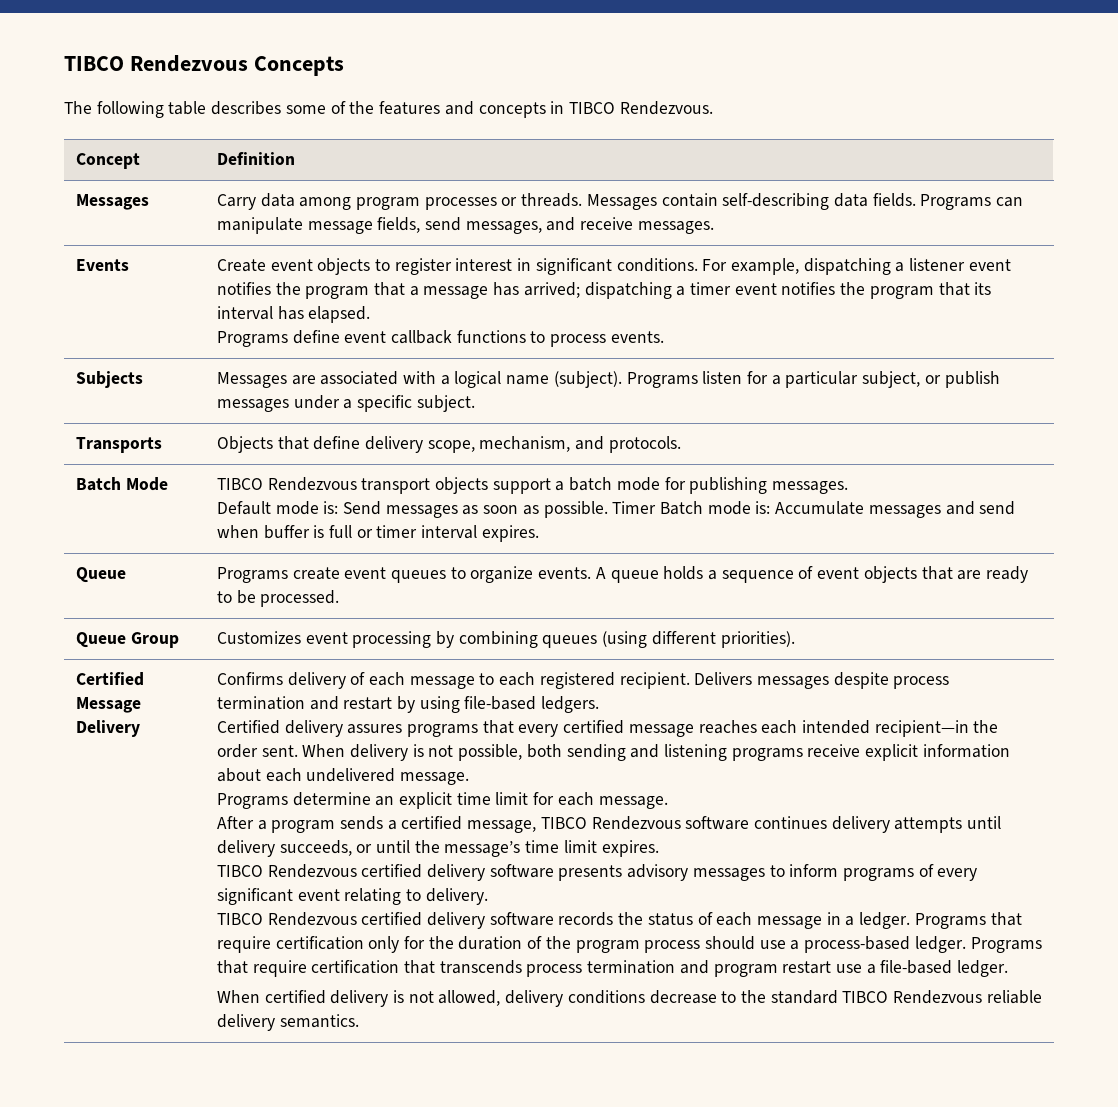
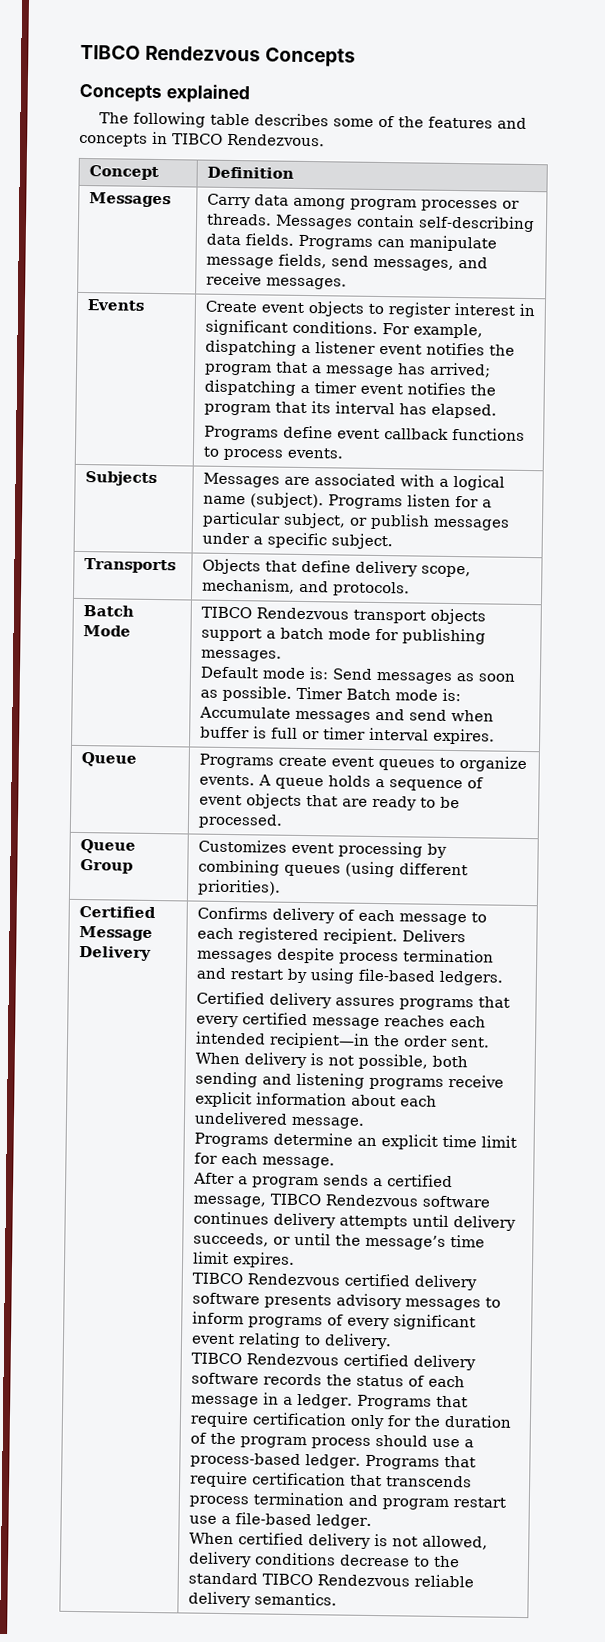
(344, 66) none -> [79,83,250,104] // Concepts explained

